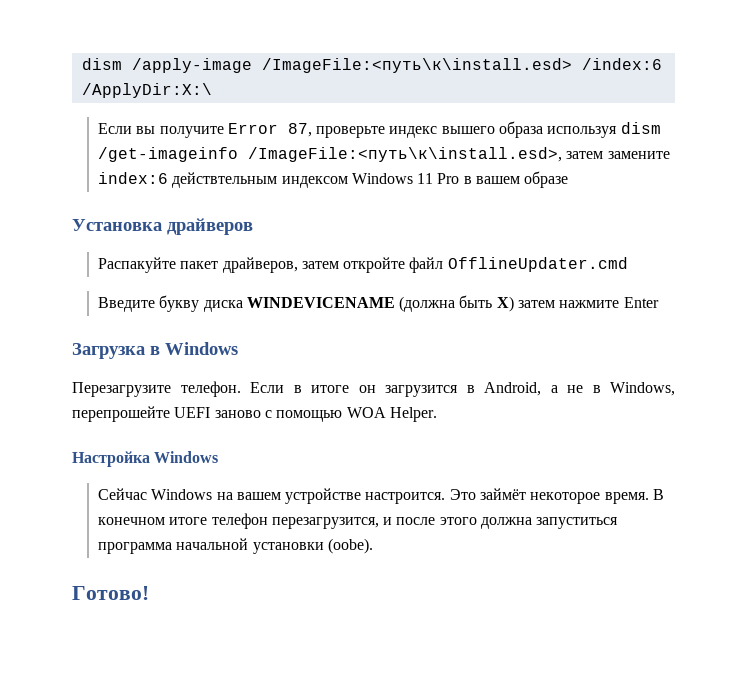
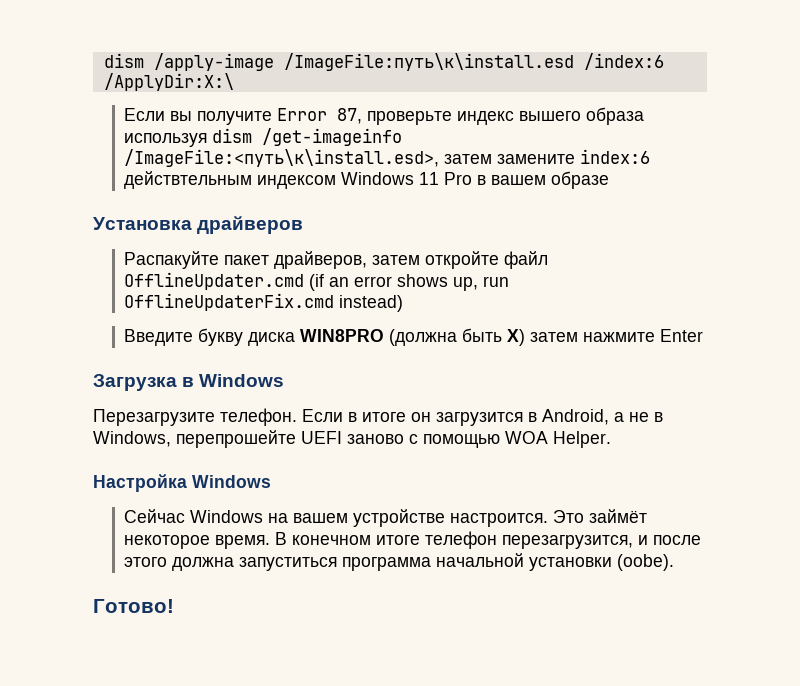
[261,58,572,73] /ImageFile:<путь\к\install.esd> -> [283,53,574,71] /ImageFile:путь\к\install.esd
(628, 264) none -> [309,274,510,291] [124,293,404,312] (if an error shows up, run OfflineUpdaterFix.cmd instead)
[246,297,395,308] WINDEVICENAME -> [300,329,385,342] WIN8PRO

